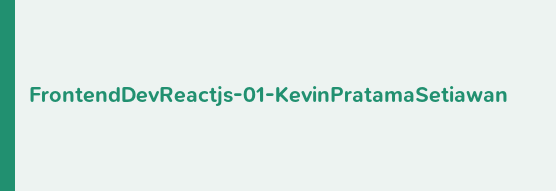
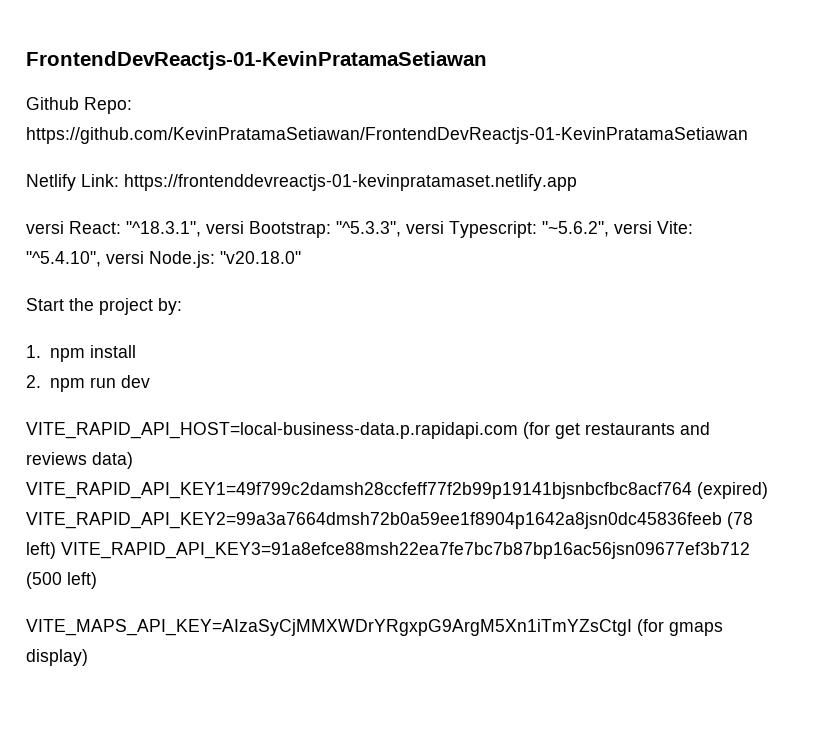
(508, 96) none -> [26,97,132,114] [26,127,748,144] [26,174,577,191] [26,221,693,238] [26,251,301,268] [26,298,182,315] [26,345,136,362] [26,375,150,392] [26,422,710,439] [26,452,133,469] [26,482,768,499] [26,512,753,529] [26,542,750,559] [26,572,97,589] [26,619,723,636] [26,649,88,666] // Github Repo: https://github.com/KevinPratamaSetiawan/FrontendDevReactjs-01-KevinPratamaSetiawan // Netlify Link: https://frontenddevreactjs-01-kevinpratamaset.netlify.app // versi React: "^18.3.1", versi Bootstrap: "^5.3.3", versi Typescript: "~5.6.2", versi Vite: "^5.4.10", versi Node.js: "v20.18.0" // Start the project by: // 1. npm install // 2. npm run dev // VITE_RAPID_API_HOST=local-business-data.p.rapidapi.com (for get restaurants and reviews data) VITE_RAPID_API_KEY1=49f799c2damsh28ccfeff77f2b99p19141bjsnbcfbc8acf764 (expired) VITE_RAPID_API_KEY2=99a3a7664dmsh72b0a59ee1f8904p1642a8jsn0dc45836feeb (78 left) VITE_RAPID_API_KEY3=91a8efce88msh22ea7fe7bc7b87bp16ac56jsn09677ef3b712 (500 left) // VITE_MAPS_API_KEY=AIzaSyCjMMXWDrYRgxpG9ArgM5Xn1iTmYZsCtgI (for gmaps display)

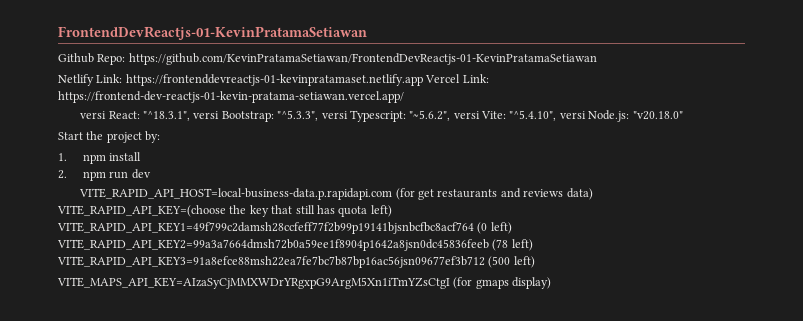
(577, 182) none -> [425,74,489,83] [58,91,404,103] Vercel Link: https://frontend-dev-reactjs-01-kevin-pratama-setiawan.vercel.app/
[26,482,768,499] VITE_RAPID_API_KEY1=49f799c2damsh28ccfeff77f2b99p19141bjsnbcfbc8acf764 (expired) -> [57,205,392,217] [57,222,512,234] VITE_RAPID_API_KEY=(choose the key that still has quota left) VITE_RAPID_API_KEY1=49f799c2damsh28ccfeff77f2b99p19141bjsnbcfbc8acf764 (0 left)

